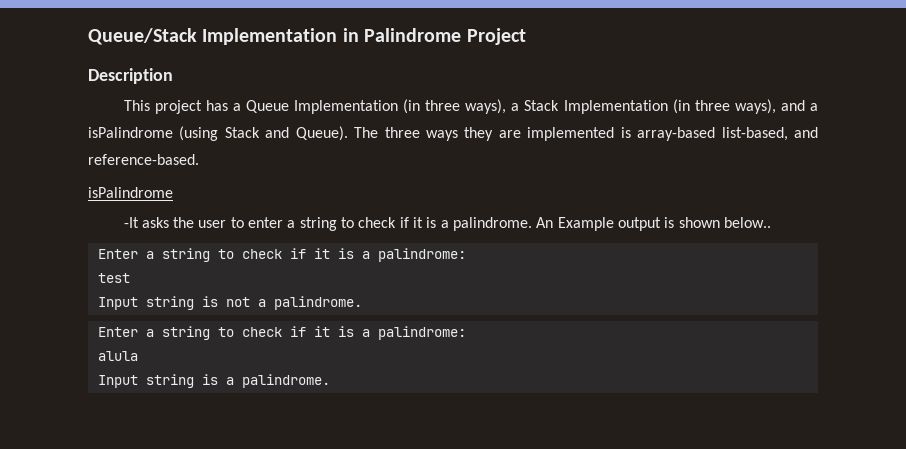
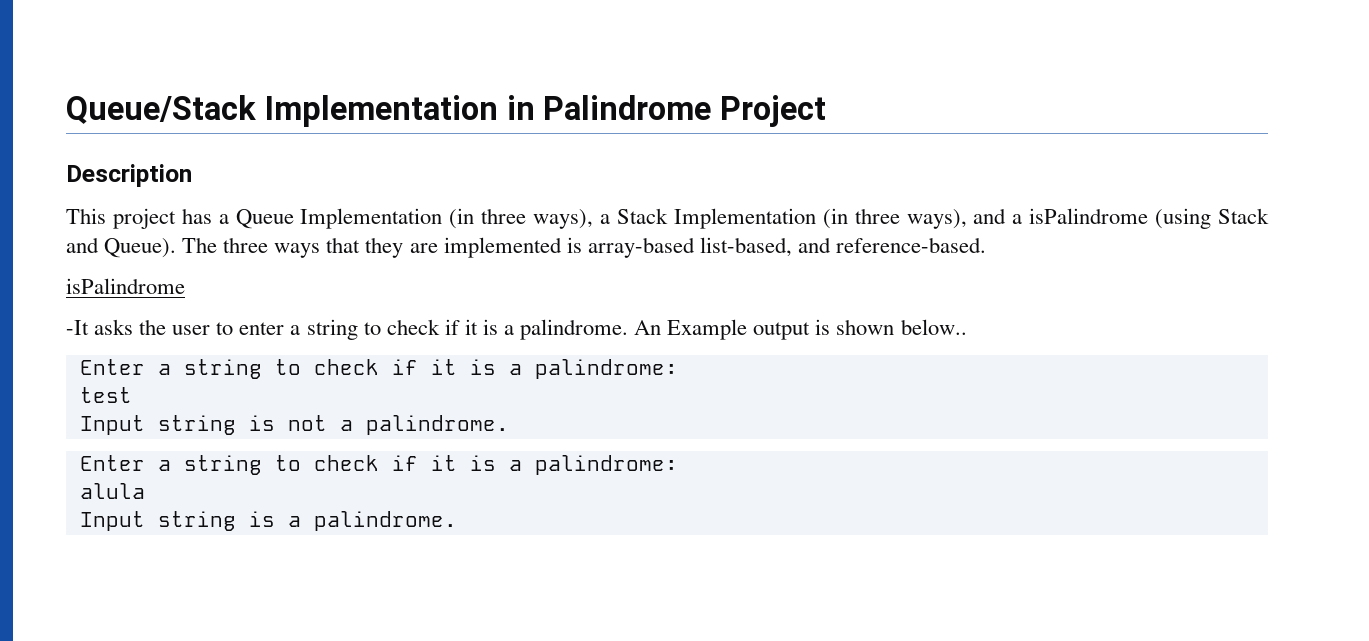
(458, 135) none -> [326,237,361,253] that

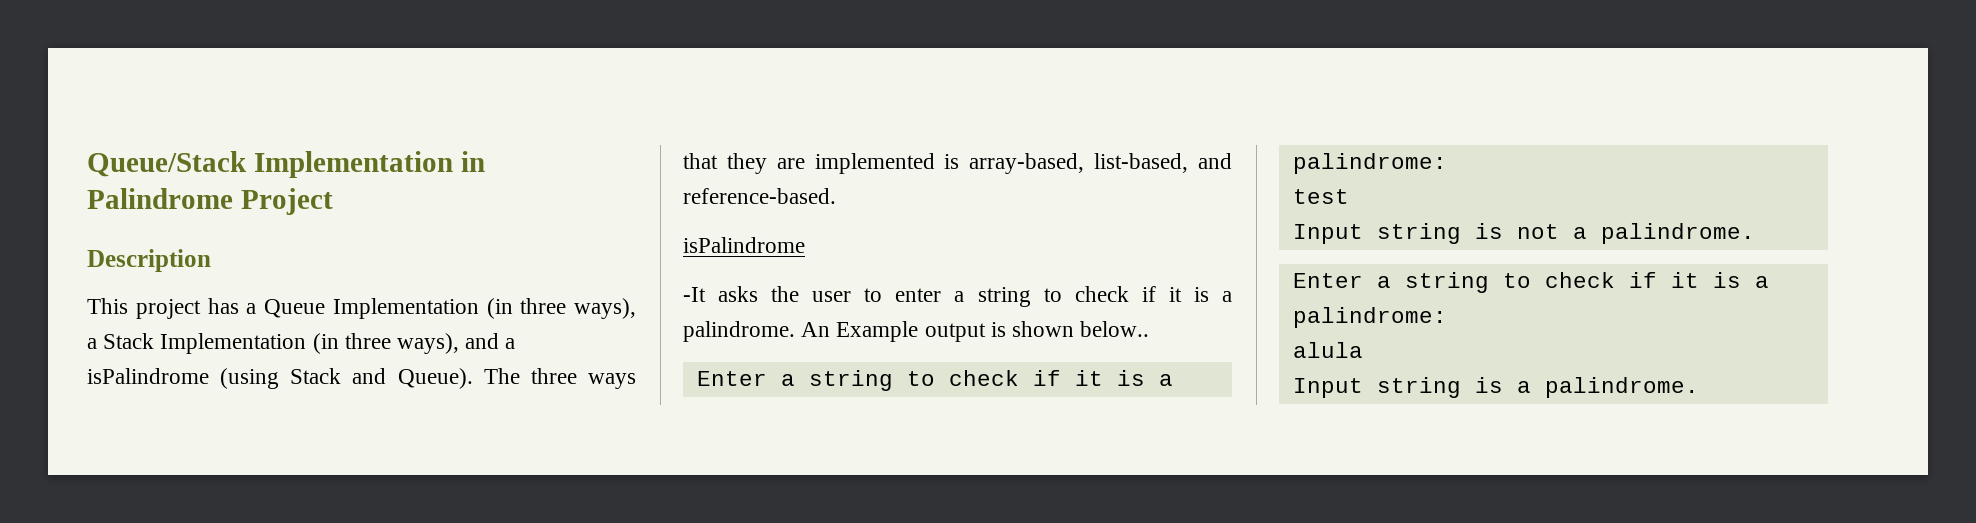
[587,237,695,258] array-based -> [969,153,1085,174] array-based,

